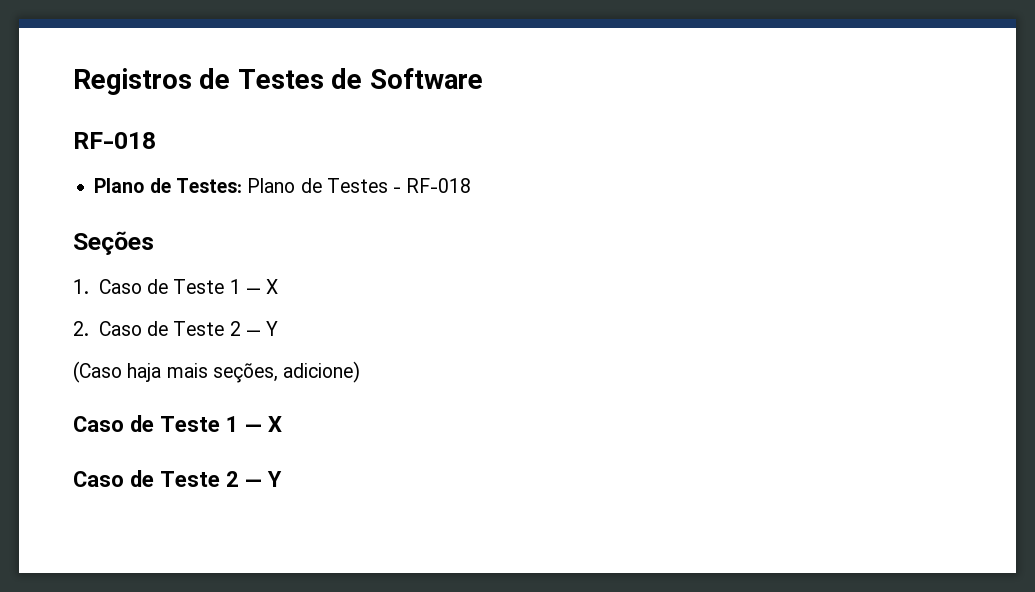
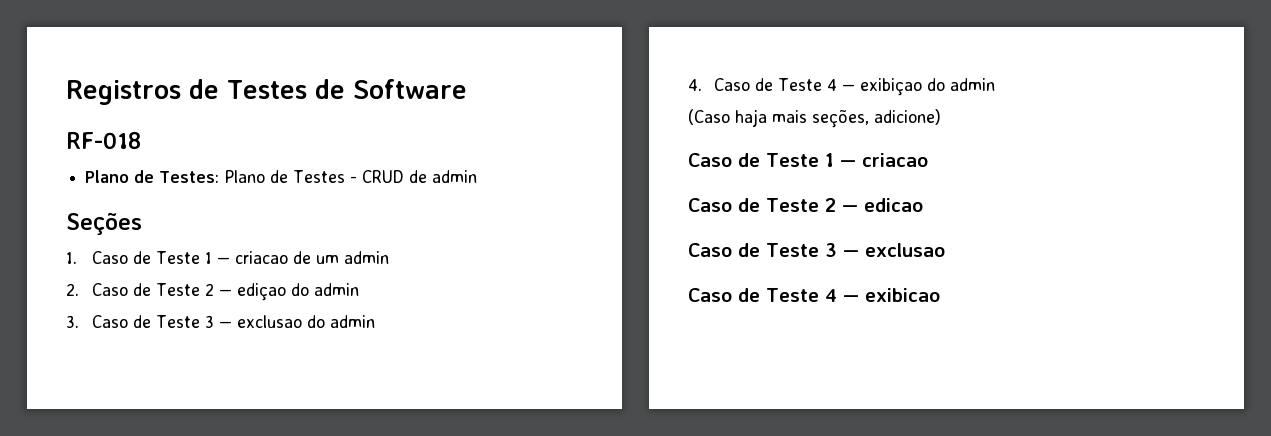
[406,178,472,193] RF-018 -> [362,170,478,183] CRUD de admin
[266,279,279,294] X -> [235,251,390,264] criacao de um admin
[266,321,279,336] Y -> [237,283,360,301] [66,315,376,328] [688,78,996,96] ediçao do admin // 3. Caso de Teste 3 — exclusao do admin // 4. Caso de Teste 4 — exibiçao do admin
[268,416,282,432] [73,470,282,487] X // Caso de Teste 2 — Y -> [861,153,928,167] [688,198,923,212] [688,243,945,257] [688,288,940,302] criacao // Caso de Teste 2 — edicao // Caso de Teste 3 — exclusao // Caso de Teste 4 — exibicao

